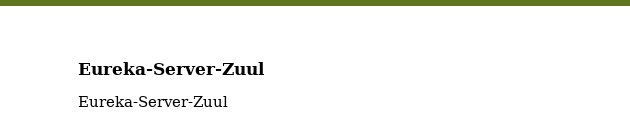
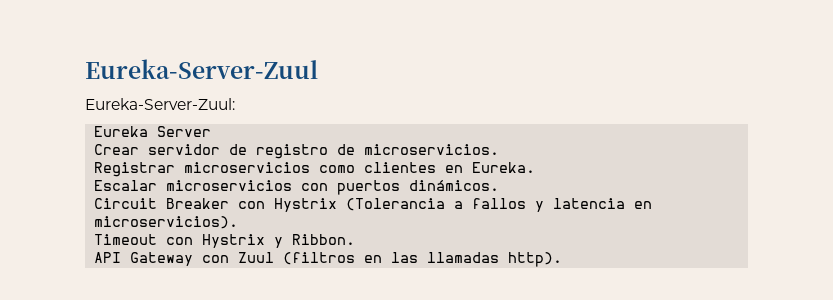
[78,96,228,107] Eureka-Server-Zuul -> [85,98,235,110] [94,126,212,137] [94,144,500,159] [94,162,536,177] [94,180,500,195] [94,198,653,212] [94,216,239,229] [94,234,356,248] [94,252,563,267] Eureka-Server-Zuul: // Eureka Server // Crear servidor de registro de microservicios. // Registrar microservicios como clientes en Eureka. // Escalar microservicios con puertos dinámicos. // Circuit Breaker con Hystrix (Tolerancia a fallos y latencia en microservicios). // Timeout con Hystrix y Ribbon. // API Gateway con Zuul (filtros en las llamadas http).

